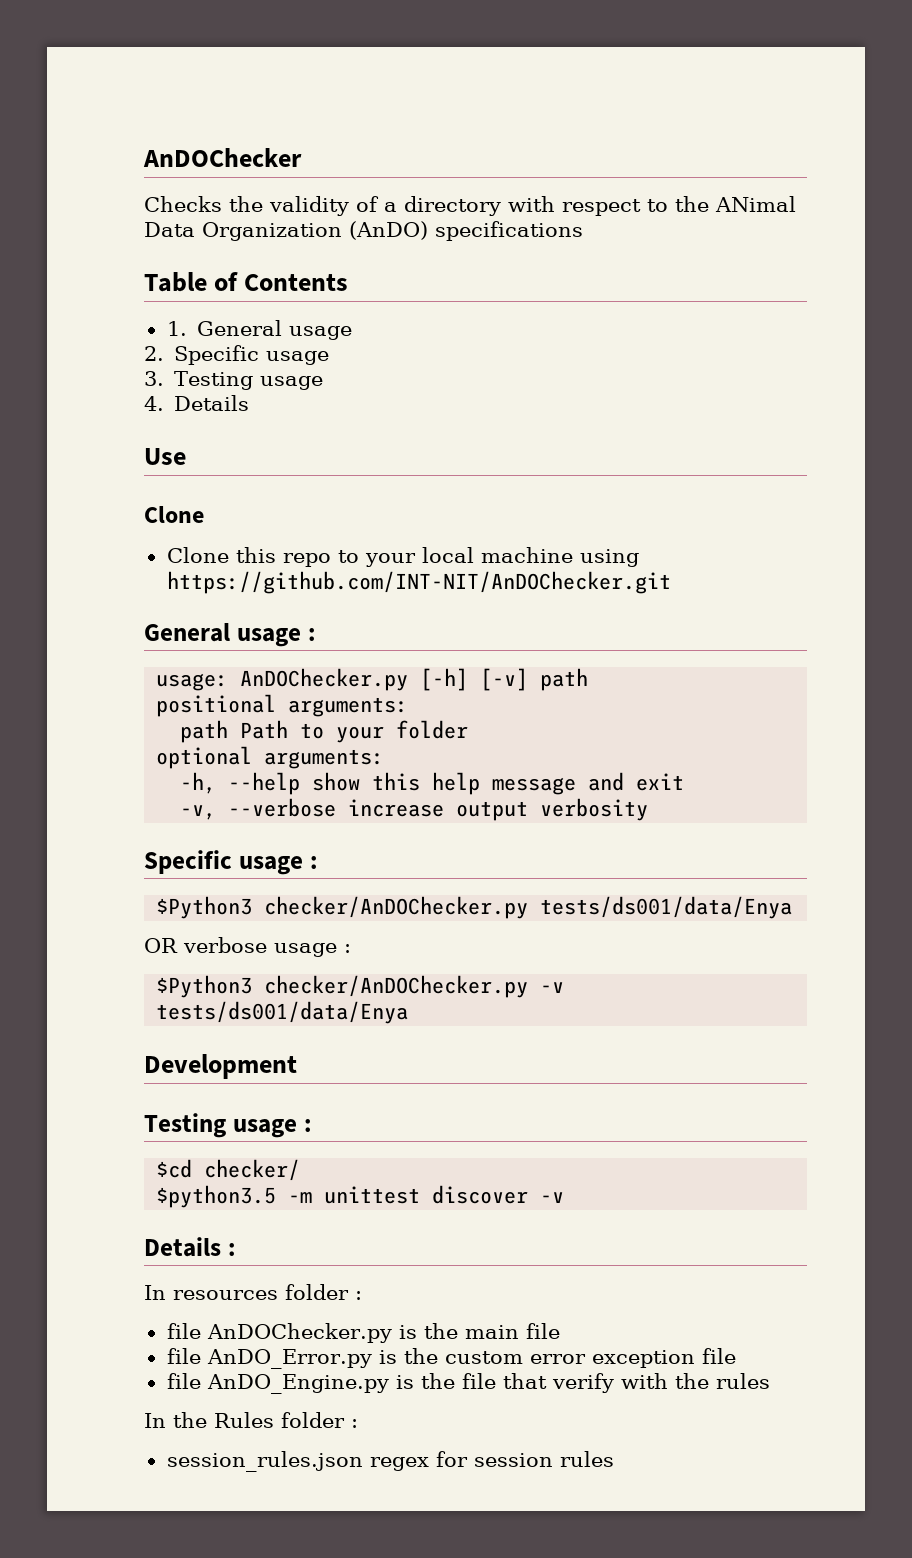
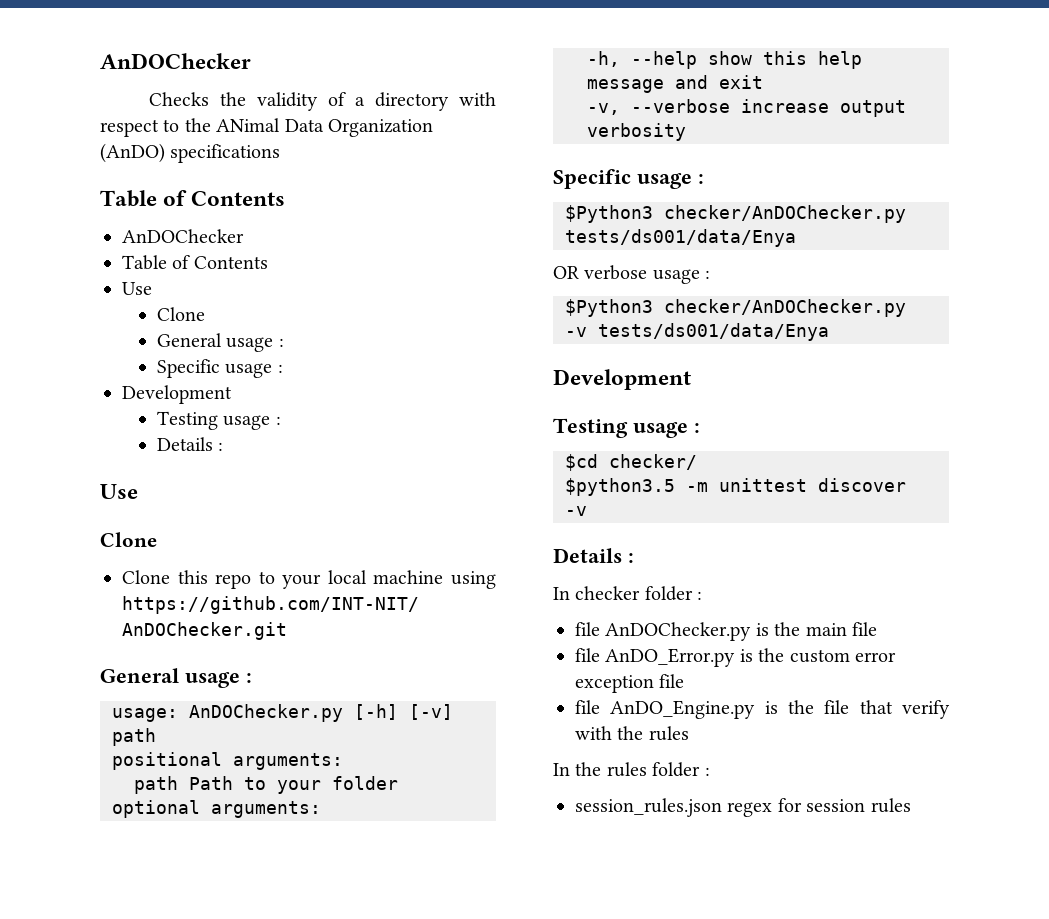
[166,320,352,340] [144,345,330,365] [144,371,324,390] [144,395,250,411] 1. General usage // 2. Specific usage // 3. Testing usage // 4. Details -> [122,229,244,243] [122,255,268,270] [122,282,152,295] [156,307,205,321] [156,333,284,352] [156,359,283,378] [122,385,232,404] [156,411,281,430] [156,437,224,451] AnDOChecker // Table of Contents // Use // Clone // General usage : // Specific usage : // Development // Testing usage : // Details :
[173,1290,278,1300] resources -> [575,586,641,600] checker
[214,1412,274,1428] Rules -> [606,762,647,777] rules

